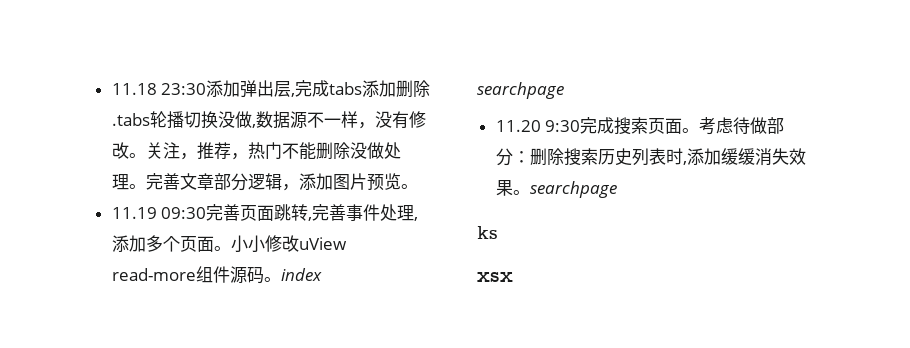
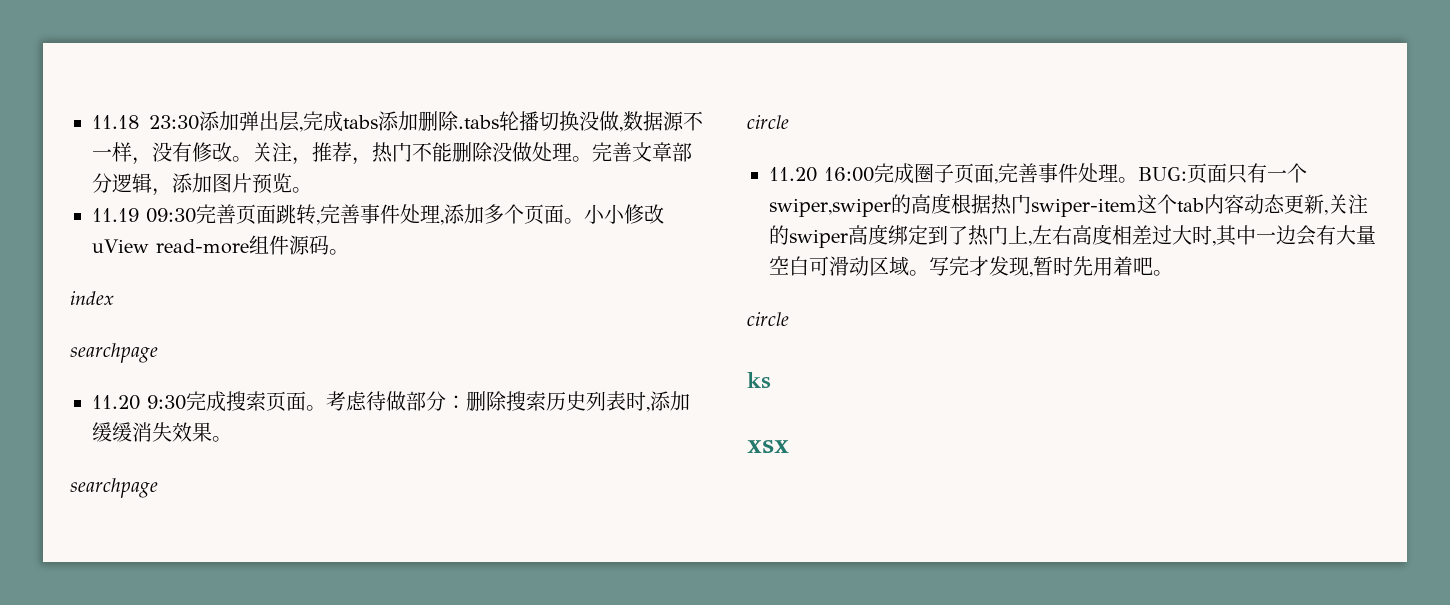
(281, 279) none -> (349, 252) //
[529,181,617,198] searchpage -> [70,478,158,498] [747,115,789,129] [769,163,1307,184] [769,193,1368,217] [769,224,1376,248] [769,256,1173,277] [747,312,789,326] // searchpage // circle // 11.20 16:00完成圈子页面,完善事件处理。BUG:页面只有一个swiper,swiper的高度根据热门swiper-item这个tab内容动态更新,关注的swiper高度绑定到了热门上,左右高度相差过大时,其中一边会有大量空白可滑动区域。写完才发现,暂时先用着吧。 // circle

